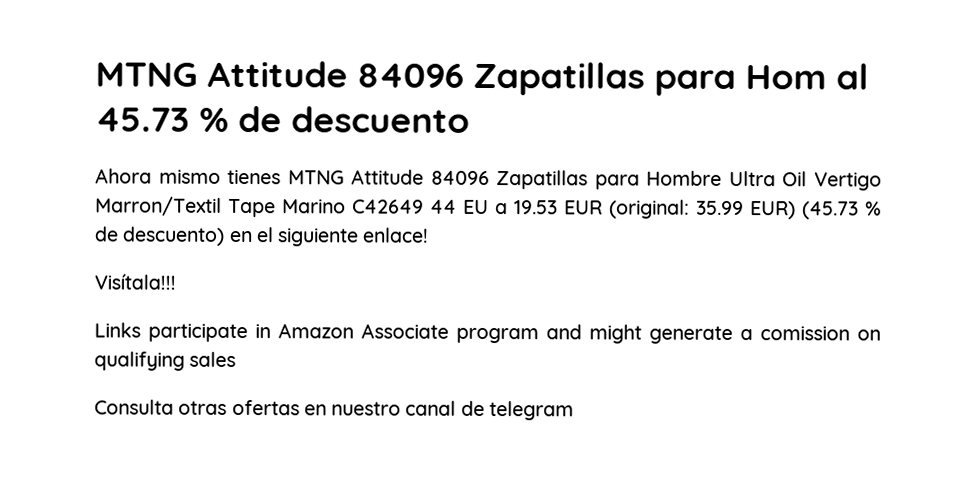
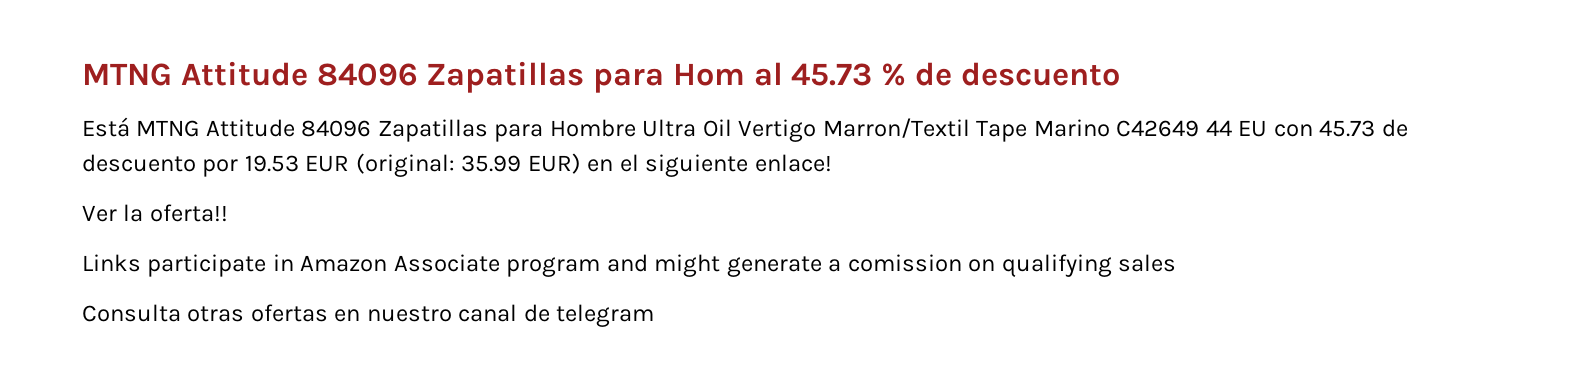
[95,168,282,185] Ahora mismo tienes -> [82,117,130,137] Está
[495,203,508,215] a -> [1273,119,1408,137] [82,154,239,177] con 45.73 de descuento por
[802,201,882,220] [95,226,226,246] (45.73 % de descuento) -> (581, 163) none
[94,273,176,290] Visítala!!! -> [82,204,228,222] Ver la oferta!!

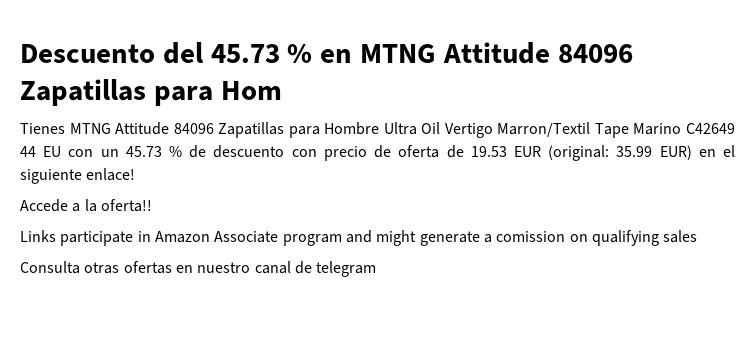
(82, 74) none -> [20,42,353,64] Descuento del 45.73 % en
[753,62,1120,86] [82,117,130,137] al 45.73 % de descuento // Está -> [20,123,65,134] // Tienes
[1319,119,1408,137] [82,154,239,177] 45.73 de descuento por -> [100,145,464,161] un 45.73 % de descuento con precio de oferta de
[82,205,117,222] Ver -> [20,199,81,212] Accede a

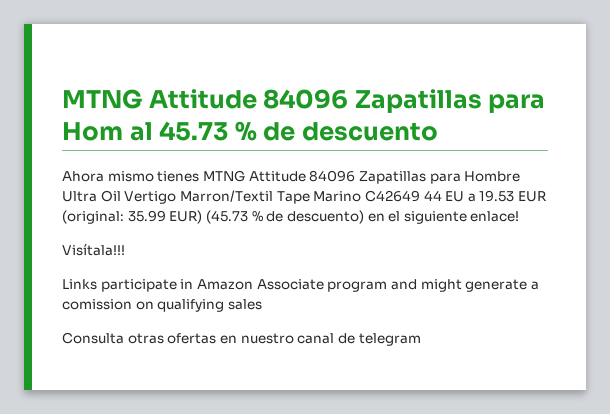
[20,42,353,64] Descuento del 45.73 % en -> (62, 99) none
[20,123,65,134] // Tienes -> [129,121,439,141] [62,171,200,182] al 45.73 % de descuento // Ahora mismo tienes
[68,145,464,161] con un 45.73 % de descuento con precio de oferta de -> [467,193,476,202] a
(692, 152) none -> [205,210,364,224] (45.73 % de descuento)
[20,199,152,212] Accede a la oferta!! -> [62,244,125,256] Visítala!!!

